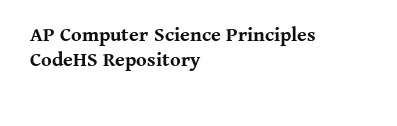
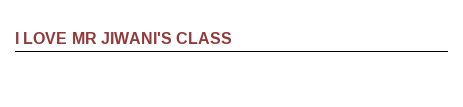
[30,26,316,46] [30,51,202,71] AP Computer Science Principles CodeHS Repository -> [15,32,233,44] I LOVE MR JIWANI'S CLASS

